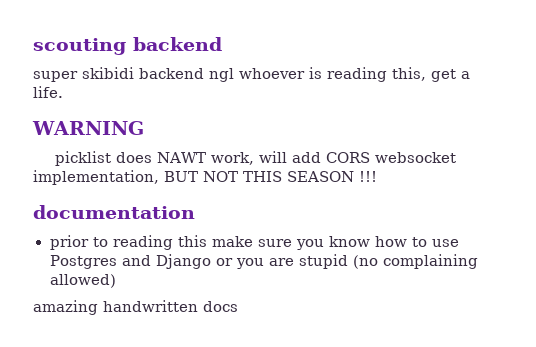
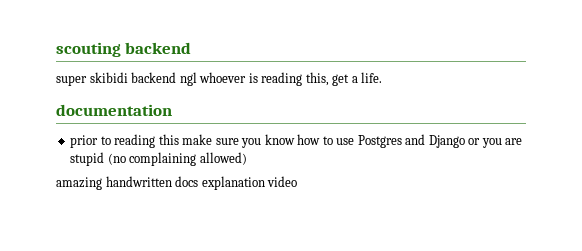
[32,121,144,135] [55,151,457,166] [33,170,377,185] // WARNING // picklist does NAWT work, will add CORS websocket implementation, BUT NOT THIS SEASON !!! -> (383, 77) none
(238, 306) none -> [201,176,298,190] explanation video

